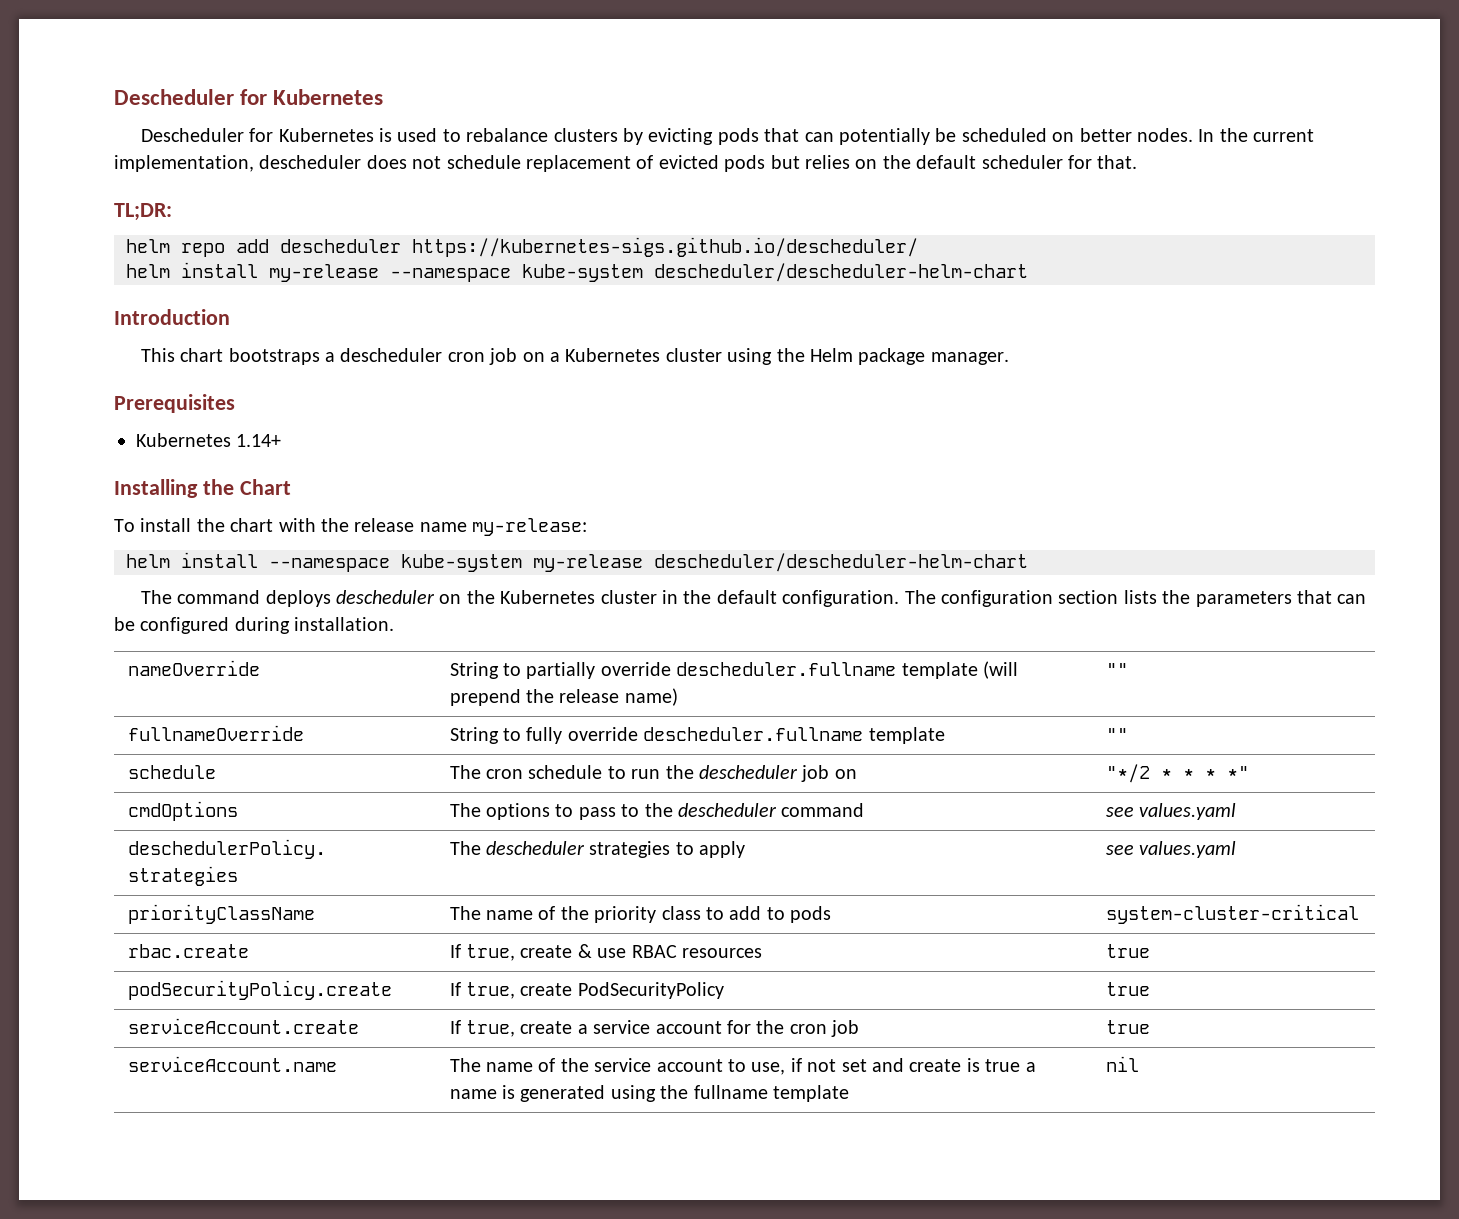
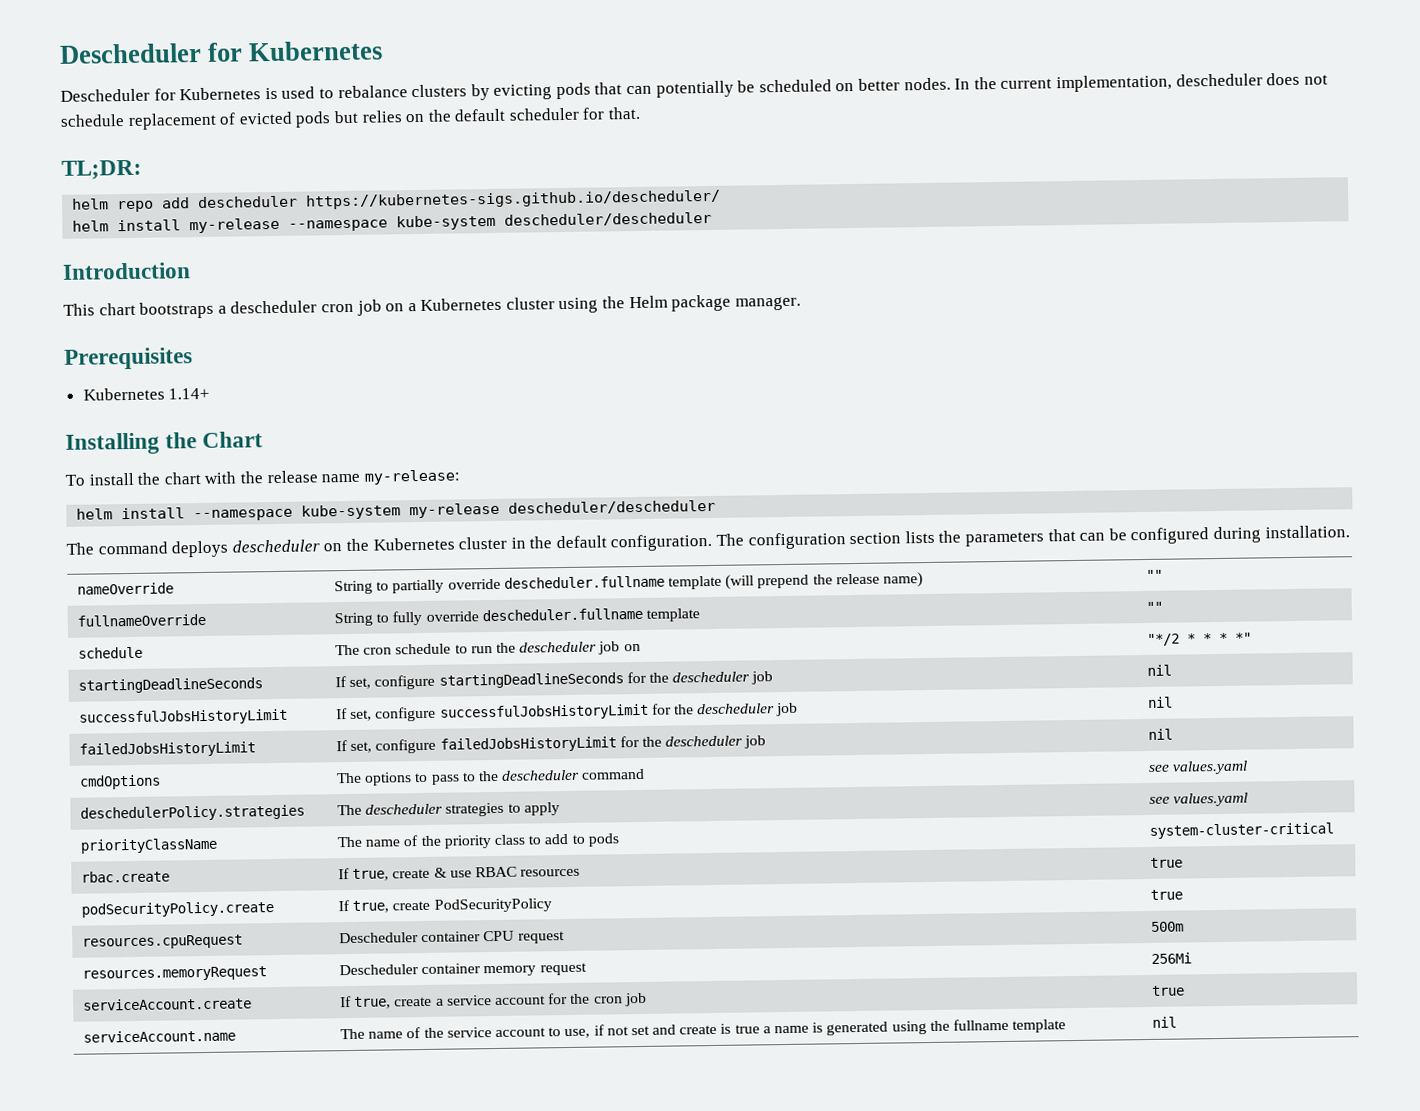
[654,263,1028,282] descheduler/descheduler-helm-chart -> [504,211,713,227] descheduler/descheduler
[654,553,1028,572] descheduler/descheduler-helm-chart -> [508,499,717,515] descheduler/descheduler
(1249, 772) none -> [78,677,264,694] [335,671,774,690] [1147,664,1173,676] [79,708,289,726] [336,702,799,722] [1147,696,1174,708] [79,741,257,758] [336,735,767,754] [1148,728,1174,740] // startingDeadlineSeconds | If set, configure startingDeadlineSeconds for the descheduler job | nil // successfulJobsHistoryLimit | If set, configure successfulJobsHistoryLimit for the descheduler job | nil // failedJobsHistoryLimit | If set, configure failedJobsHistoryLimit for the descheduler job | nil
(1150, 989) none -> [82,934,244,950] [339,930,565,944] [1151,921,1185,932] [82,966,268,982] [339,962,587,977] [1151,952,1193,964] // resources.cpuRequest | Descheduler container CPU request | 500m // resources.memoryRequest | Descheduler container memory request | 256Mi

